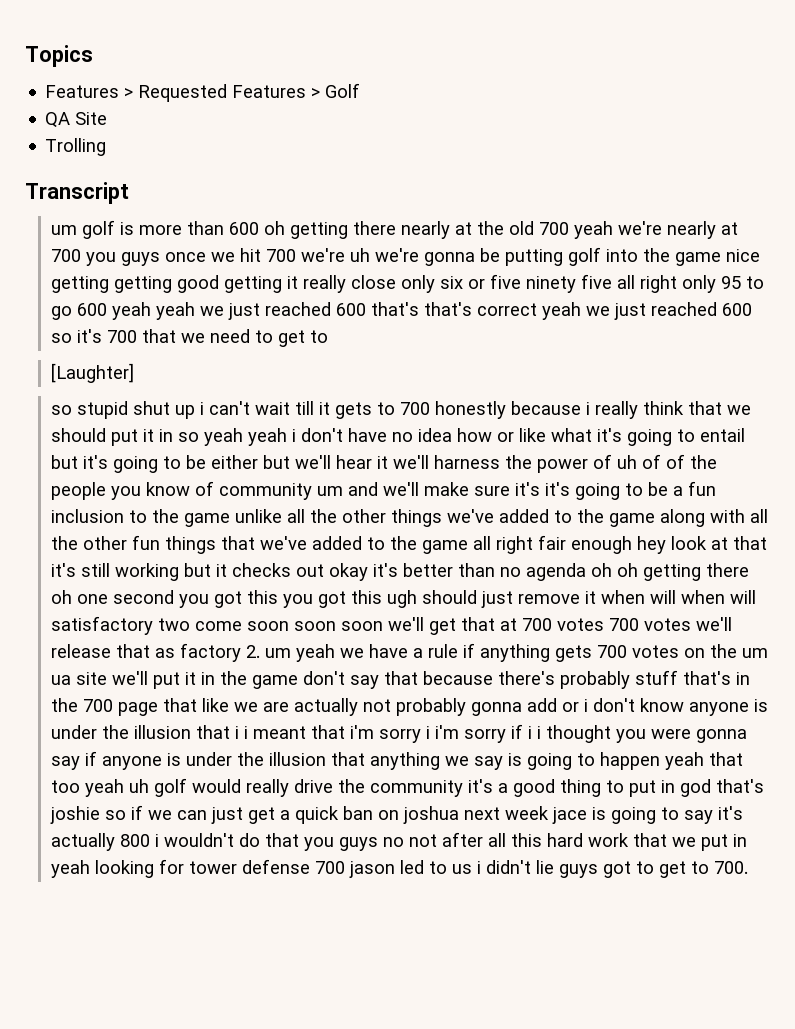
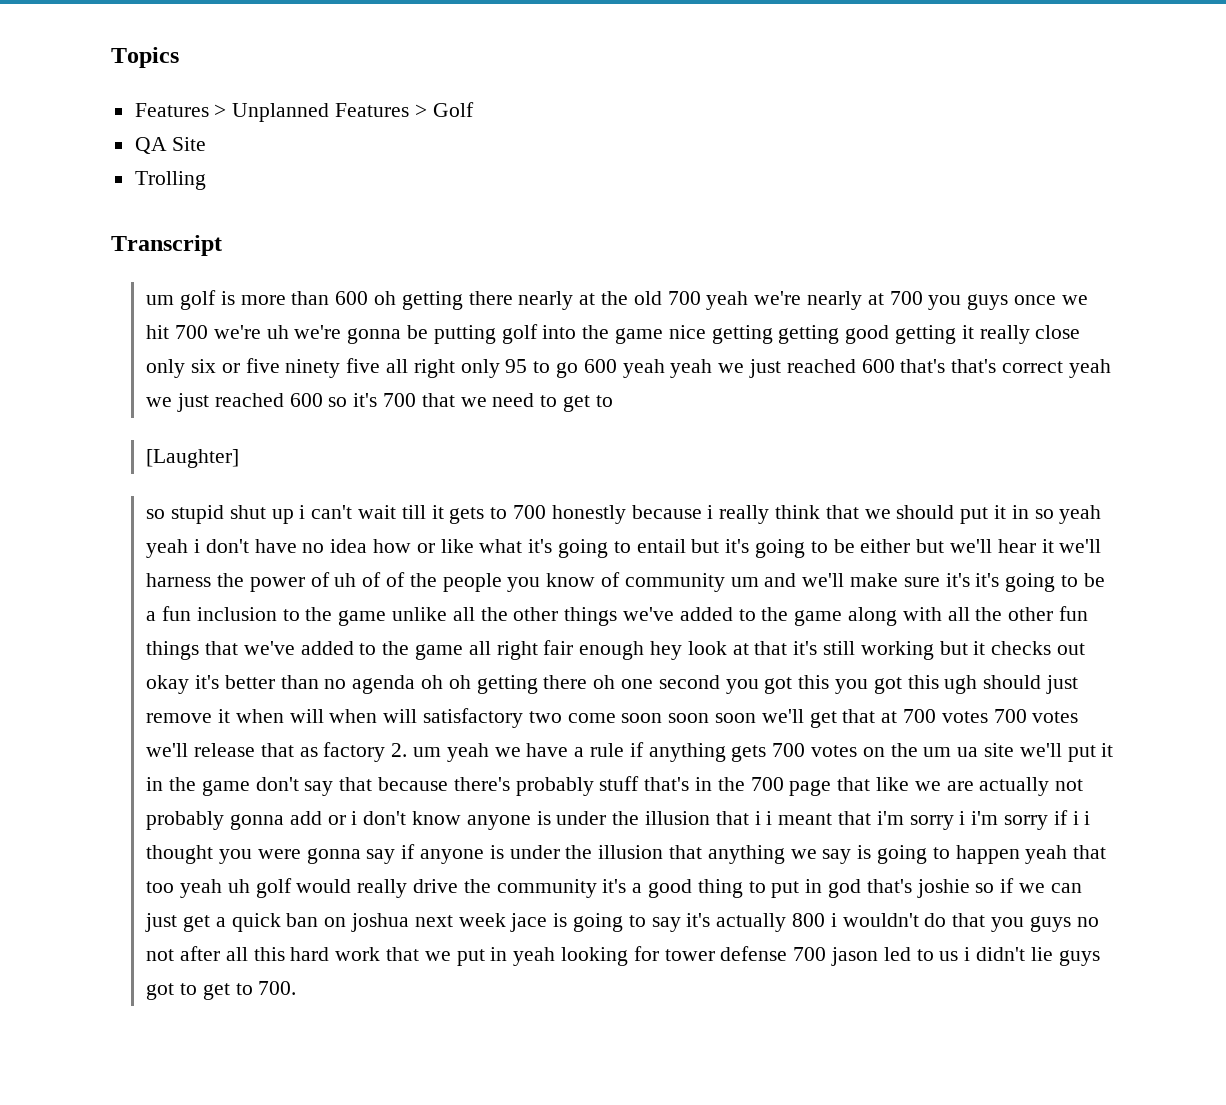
[138,84,228,102] Requested -> [232,103,330,122] Unplanned

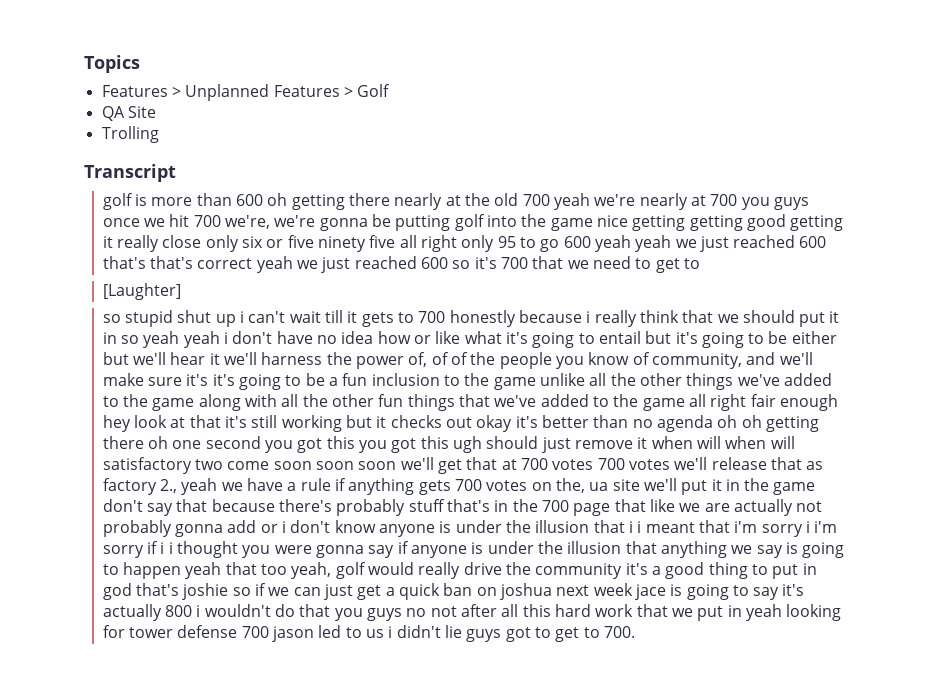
[146,295,175,305] um -> (176, 173) none
[213,325,289,339] we're uh -> [225,215,271,229] we're,
[310,572,357,587] of uh -> [408,352,428,367] of,
[624,573,759,592] community um -> [651,353,742,369] community,
[391,743,441,757] 2. um -> [160,479,178,493] 2.,
[890,743,952,757] the um -> [555,478,585,493] the,
[179,879,250,898] yeah uh -> [291,562,332,579] yeah,

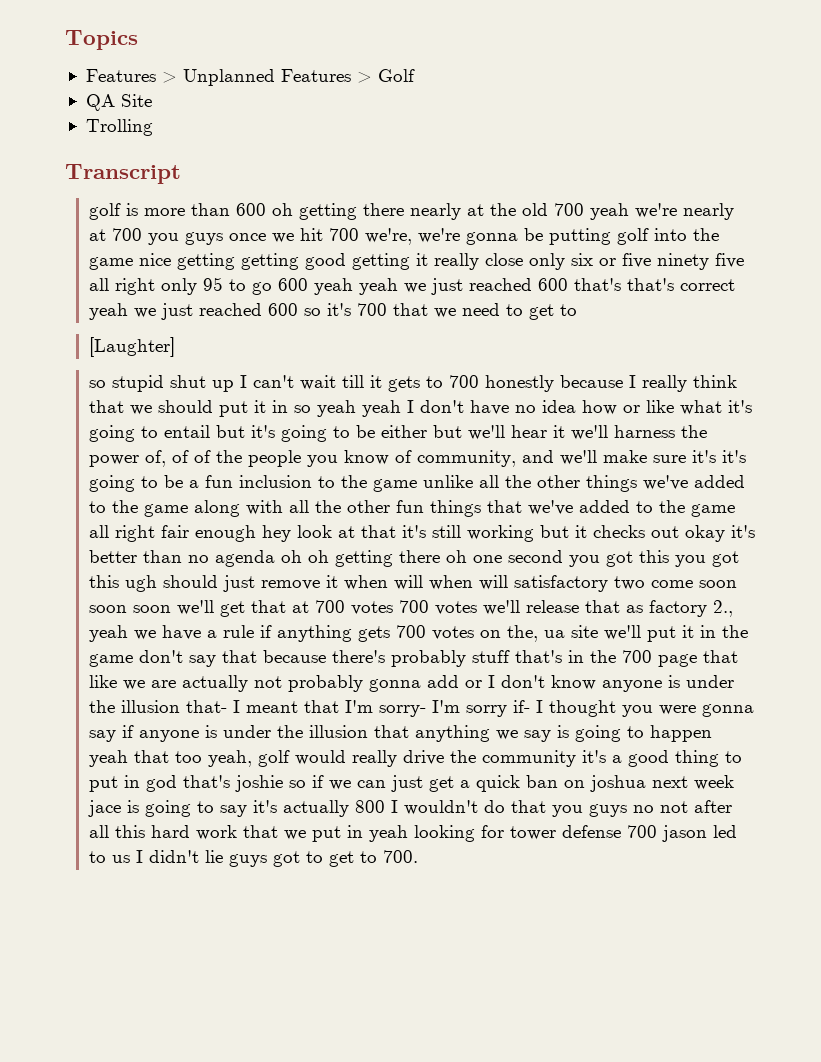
[240,311,245,323] i -> [240,375,248,388] I
[586,311,591,323] i -> [629,375,637,388] I
[224,332,229,344] i -> [407,400,415,413] I
[282,521,287,533] i -> [488,675,496,688] I
[593,520,838,537] [102,541,173,558] that i i meant that i'm sorry i i'm sorry if i i -> [186,700,544,717] that- I meant that I'm sorry- I'm sorry if- I
[196,605,201,617] i -> [391,800,399,813] I
[388,626,393,638] i -> [136,850,144,863] I

